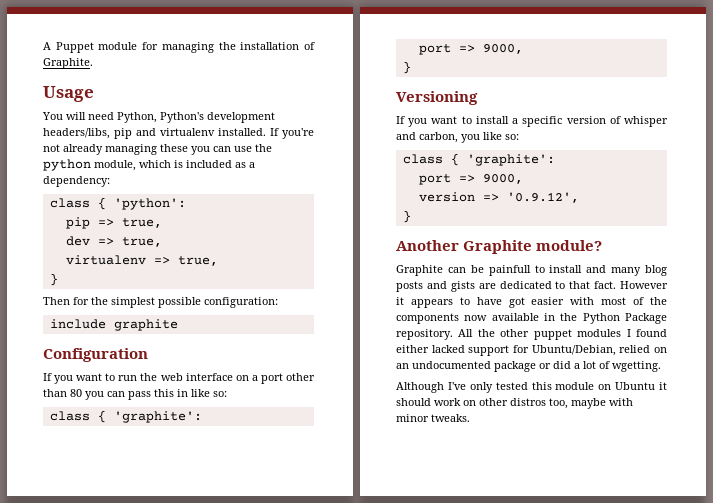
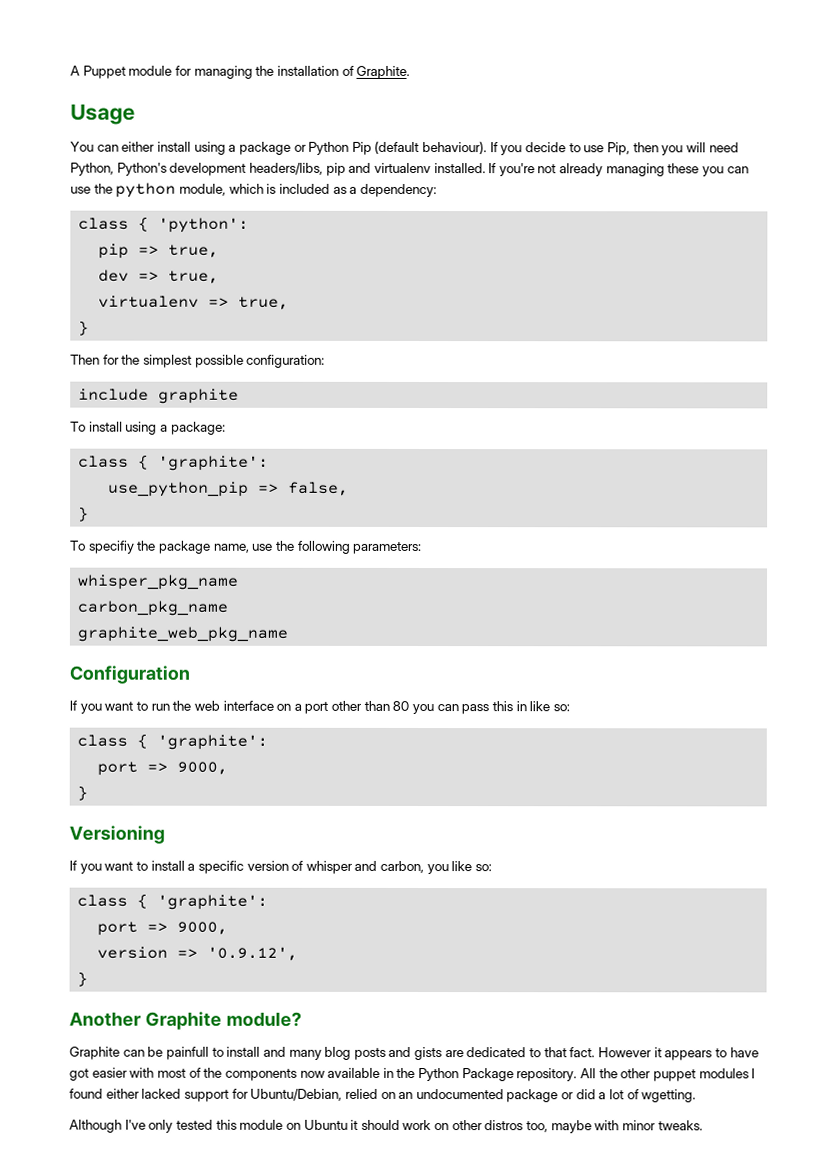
(63, 116) none -> [96,140,684,156] can either install using a package or Python Pip (default behaviour). If you decide to use Pip, then you
(178, 325) none -> [70,421,226,435] [78,454,270,471] [108,481,350,497] [78,506,90,522] [70,540,423,555] [77,574,240,590] [77,600,229,616] [77,626,289,642] // To install using a package: // class { 'graphite': // use_python_pip => false, // } // To specifiy the package name, use the following parameters: // whisper_pkg_name // carbon_pkg_name // graphite_web_pkg_name

